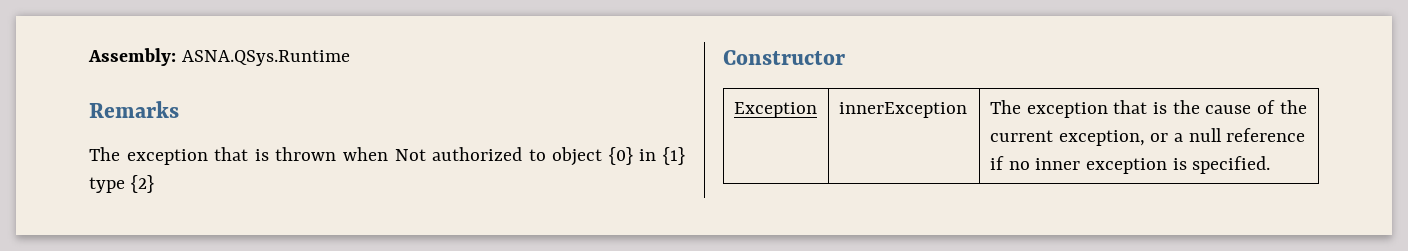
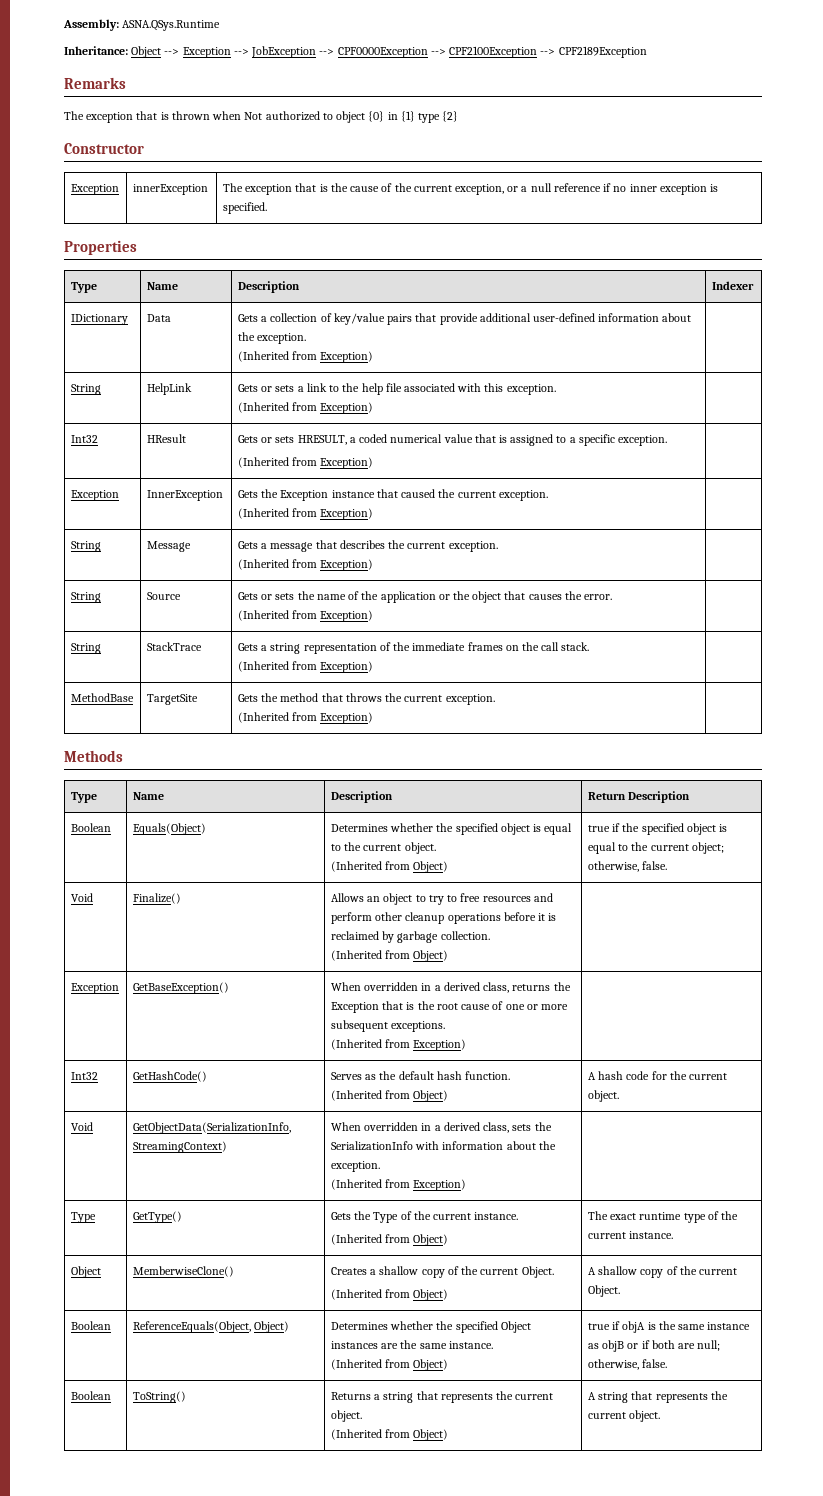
(350, 58) none -> [64,46,647,58] // Inheritance: Object --> Exception --> JobException --> CPF0000Exception --> CPF2100Exception --> CPF2189Exception
(1271, 165) none -> [64,240,137,255] [70,282,97,293] [146,282,178,290] [237,281,300,293] [711,281,754,290] [70,314,128,325] [146,314,171,322] [237,313,692,325] [237,332,307,344] [237,351,374,363] [70,384,101,395] [146,383,192,395] [237,383,556,395] [237,402,374,414] [70,435,98,443] [146,434,186,443] [237,434,668,446] [237,457,374,469] [70,490,119,501] [146,490,223,501] [237,489,548,501] [237,508,374,520] [70,541,101,552] [146,541,191,552] [237,540,498,552] [237,559,374,571] [70,592,101,603] [146,592,181,600] [237,591,613,603] [237,610,374,622] [70,643,101,654] [146,642,202,651] [237,642,590,654] [237,661,374,673] [70,693,134,702] [146,694,198,705] [237,693,495,705] [237,712,374,724] [64,750,123,762] [70,792,97,803] [132,792,164,800] [330,791,393,803] [587,791,691,803] [70,823,111,832] [132,823,206,835] [330,823,573,835] [330,842,436,854] [330,861,449,873] [587,823,728,835] [587,842,724,854] [587,861,668,872] [70,893,93,902] [132,893,181,904] [330,893,553,905] [330,912,557,924] [330,931,490,943] [330,950,449,962] [70,983,119,994] [132,982,229,994] [330,982,571,993] [330,1001,568,1013] [330,1020,446,1032] [330,1039,467,1051] [70,1072,98,1080] [132,1071,207,1082] [330,1071,511,1080] [330,1090,449,1102] [587,1071,728,1080] [587,1090,619,1102] [70,1122,93,1131] [132,1122,291,1134] [132,1141,227,1153] [330,1122,552,1133] [330,1141,556,1151] [330,1161,380,1172] [330,1179,467,1191] [70,1212,96,1223] [132,1211,182,1223] [330,1211,519,1223] [330,1234,449,1246] [587,1211,739,1223] [587,1231,674,1239] [70,1266,101,1278] [132,1266,234,1277] [330,1266,554,1278] [330,1289,449,1301] [587,1266,738,1278] [587,1285,620,1297] [70,1321,111,1330] [132,1321,290,1333] [330,1321,531,1333] [330,1340,493,1349] [330,1359,449,1371] [587,1321,751,1333] [587,1340,721,1352] [587,1359,668,1370] [70,1391,111,1400] [132,1391,186,1403] [330,1391,554,1403] [330,1410,362,1422] [330,1429,449,1441] [587,1391,728,1403] [587,1410,661,1422] // Properties // Type | Name | Description | Indexer // IDictionary | Data | Gets a collection of key/value pairs that provide additional user-defined information about the exception. // (Inherited from Exception) | // String | HelpLink | Gets or sets a link to the help file associated with this exception. // (Inherited from Exception) | // Int32 | HResult | Gets or sets HRESULT, a coded numerical value that is assigned to a specific exception. // (Inherited from Exception) | // Exception | InnerException | Gets the Exception instance that caused the current exception. // (Inherited from Exception) | // String | Message | Gets a message that describes the current exception. // (Inherited from Exception) | // String | Source | Gets or sets the name of the application or the object that causes the error. // (Inherited from Exception) | // String | StackTrace | Gets a string representation of the immediate frames on the call stack. // (Inherited from Exception) | // MethodBase | TargetSite | Gets the method that throws the current exception. // (Inherited from Exception) | // Methods // Type | Name | Description | Return Description // Boolean | Equals(Object) | Determines whether the specified object is equal to the current object. // (Inherited from Object) | true if the specified object is equal to the current object; otherwise, false. // Void | Finalize() | Allows an object to try to free resources and perform other cleanup operations before it is reclaimed by garbage collection. // (Inherited from Object) | // Exception | GetBaseException() | When overridden in a derived class, returns the Exception that is the root cause of one or more subsequent exceptions. // (Inherited from Exception) | // Int32 | GetHashCode() | Serves as the default hash function. // (Inherited from Object) | A hash code for the current object. // Void | GetObjectData(SerializationInfo, StreamingContext) | When overridden in a derived class, sets the SerializationInfo with information about the exception. // (Inherited from Exception) | // Type | GetType() | Gets the Type of the current instance. // (Inherited from Object) | The exact runtime type of the current instance. // Object | MemberwiseClone() | Creates a shallow copy of the current Object. // (Inherited from Object) | A shallow copy of the current Object. // Boolean | ReferenceEquals(Object, Object) | Determines whether the specified Object instances are the same instance. // (Inherited from Object) | true if objA is the same instance as objB or if both are null; otherwise, false. // Boolean | ToString() | Returns a string that represents the current object. // (Inherited from Object) | A string that represents the current object.

